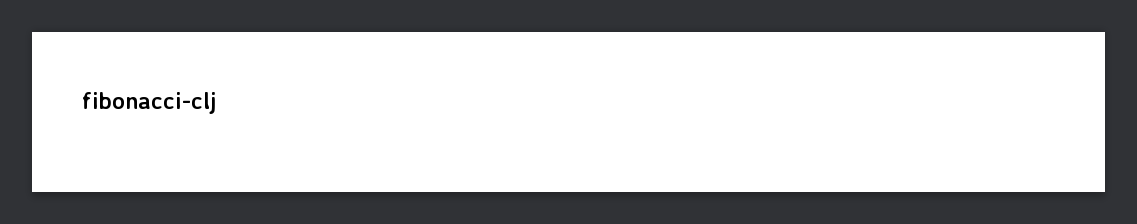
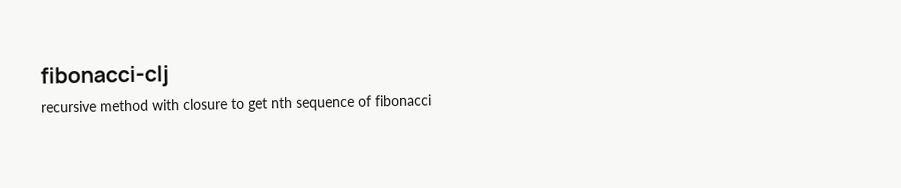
(216, 103) none -> [41,94,432,113] // recursive method with closure to get nth sequence of fibonacci

